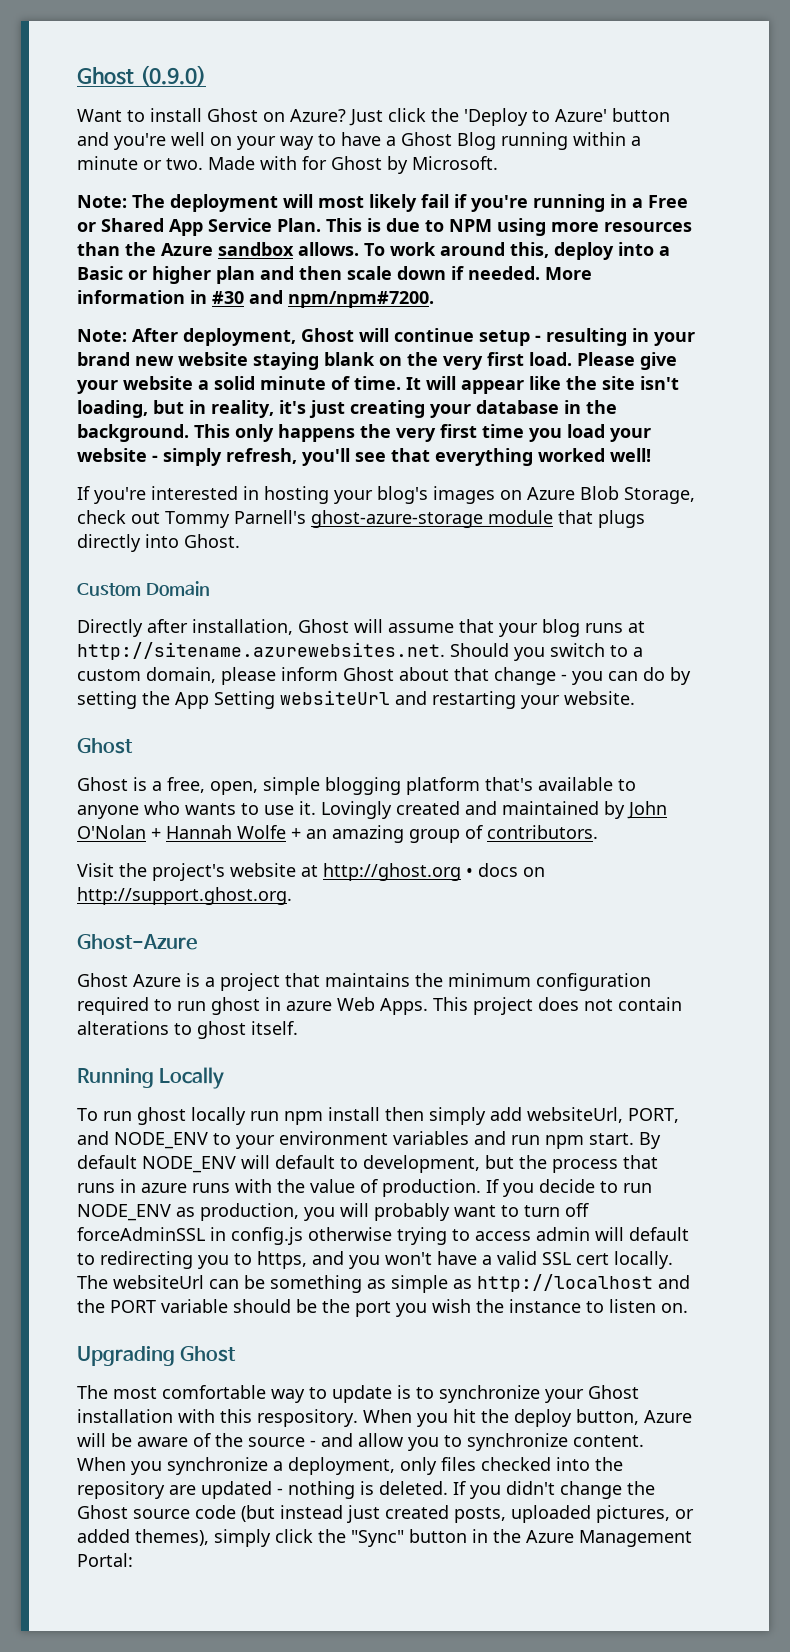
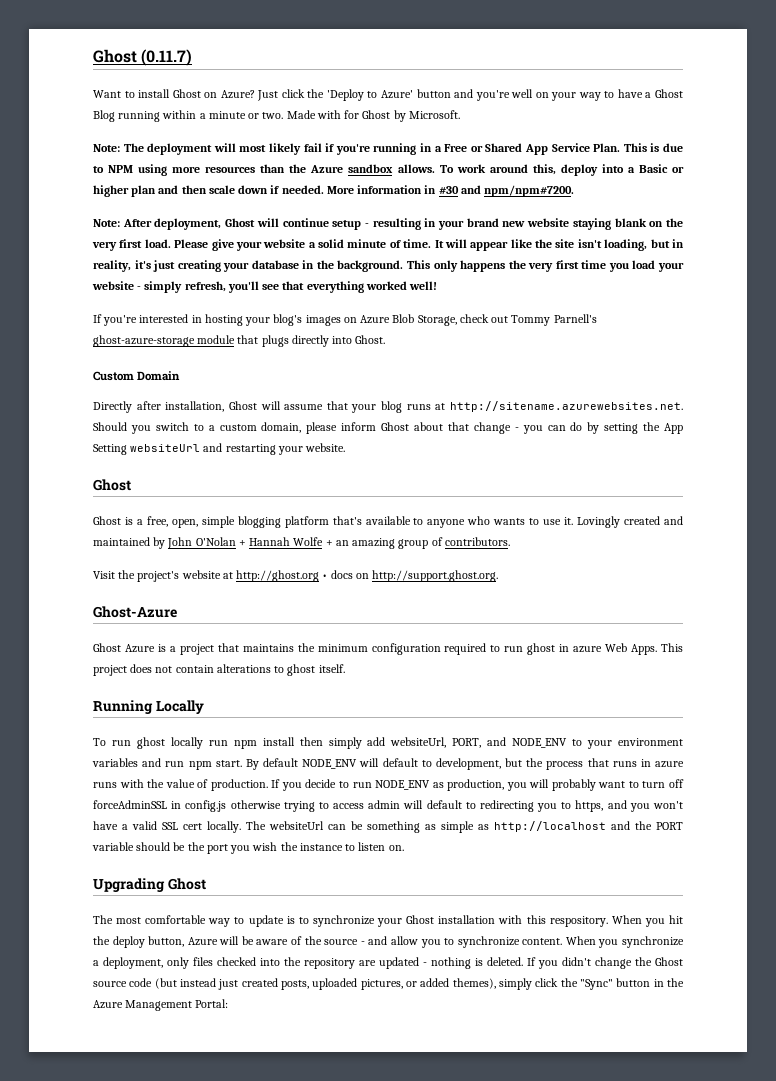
[77,65,206,86] Ghost (0.9.0) -> [93,49,193,66] Ghost (0.11.7)

